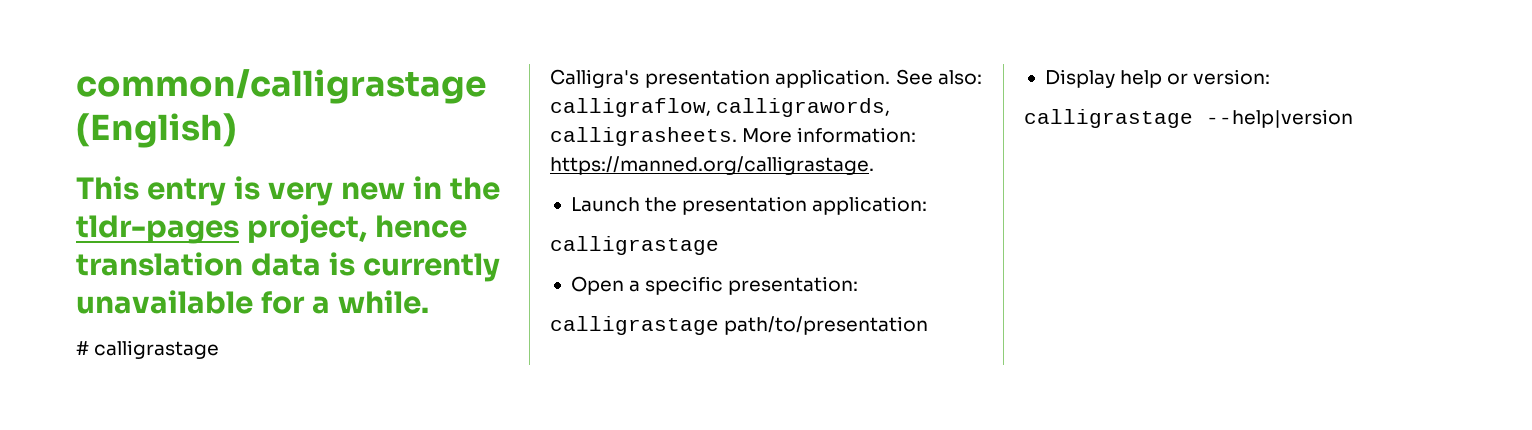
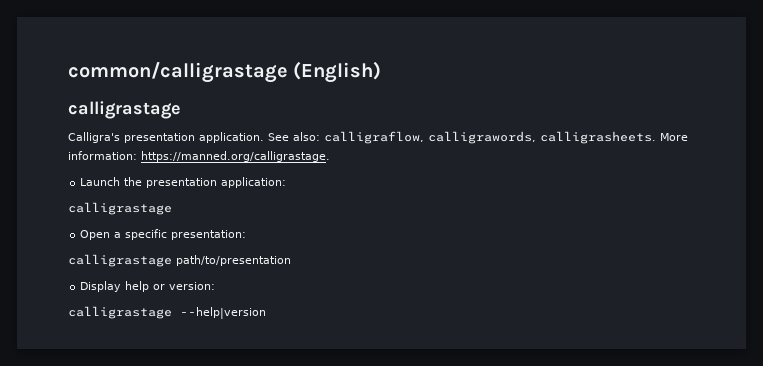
[76,176,500,206] [76,214,467,244] [76,252,500,282] [76,290,429,314] [76,341,89,355] This entry is very new in the tldr-pages project, hence translation data is currently unavailable for a while. // # -> (382, 72) none

